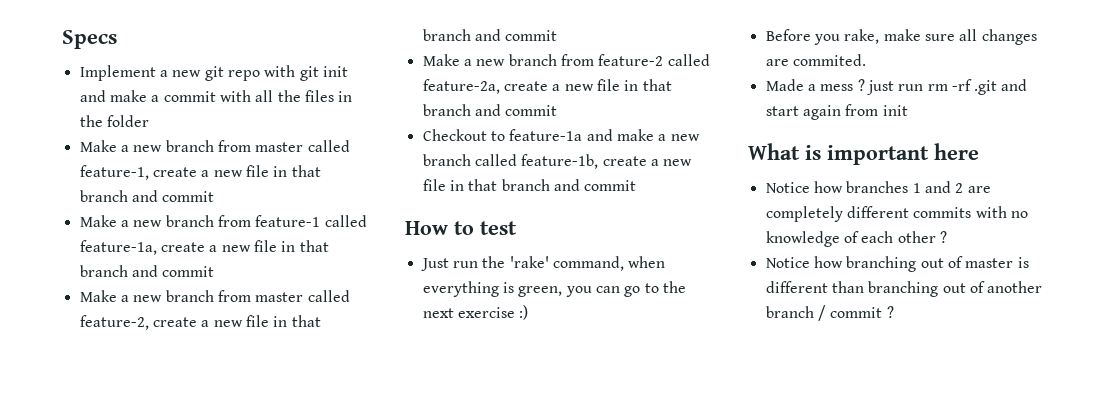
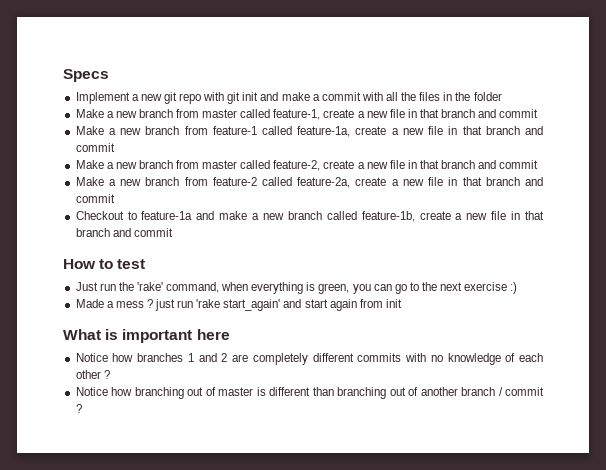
[765,29,1037,45] [765,54,866,66] // Before you rake, make sure all changes are commited. -> (518, 288) none
[927,79,998,95] rm -rf .git -> [196,299,281,311] 'rake start_again'

